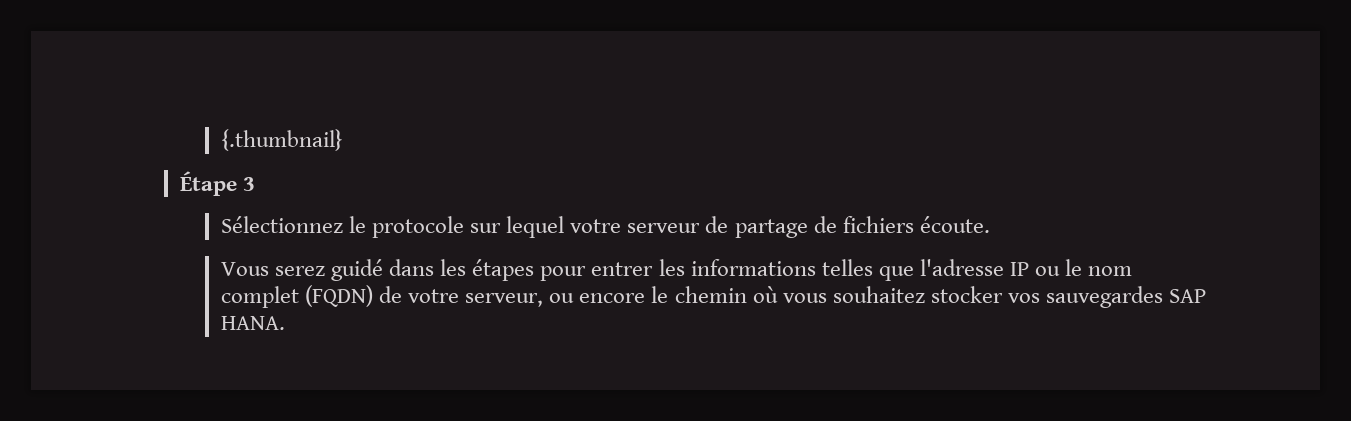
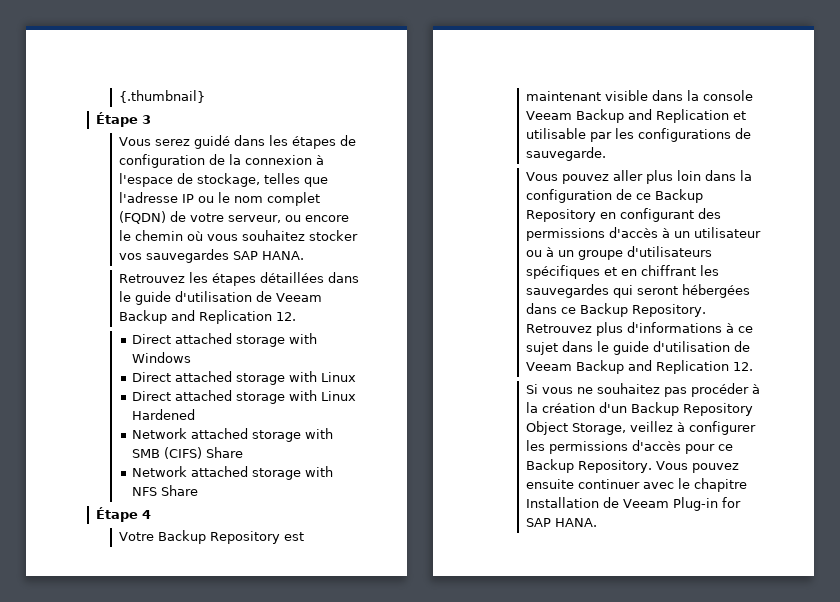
[220,216,990,238] // Sélectionnez le protocole sur lequel votre serveur de partage de fichiers écoute. -> (151, 119) none
[540,259,816,281] pour entrer les informations -> [339,135,356,146] [118,154,324,168] [118,173,260,187] de configuration de la connexion à l'espace de stockage,
(285, 323) none -> [118,272,359,286] [118,291,322,305] [118,310,296,324] [132,333,318,347] [132,352,192,363] [132,371,357,385] [132,390,357,404] [132,409,196,420] [132,428,334,442] [132,447,244,459] [132,466,334,480] [132,485,199,496] [95,507,151,522] [118,530,304,544] [525,90,753,101] [525,109,746,123] [525,128,751,142] [525,147,606,161] [525,170,752,184] [525,189,703,203] [525,208,721,222] [525,227,761,241] [525,246,712,260] [525,265,719,279] [525,284,750,298] [525,303,706,317] [525,322,753,336] [525,341,750,355] [525,360,753,374] [525,383,760,397] [525,402,753,416] [525,421,756,435] [525,440,733,454] [525,459,739,473] [525,478,747,492] [525,497,741,511] [525,518,597,527] // Retrouvez les étapes détaillées dans le guide d'utilisation de Veeam Backup and Replication 12. // Direct attached storage with Windows // Direct attached storage with Linux // Direct attached storage with Linux Hardened // Network attached storage with SMB (CIFS) Share // Network attached storage with NFS Share // Étape 4 // Votre Backup Repository est maintenant visible dans la console Veeam Backup and Replication et utilisable par les configurations de sauvegarde. // Vous pouvez aller plus loin dans la configuration de ce Backup Repository en configurant des permissions d'accès à un utilisateur ou à un groupe d'utilisateurs spécifiques et en chiffrant les sauvegardes qui seront hébergées dans ce Backup Repository. Retrouvez plus d'informations à ce sujet dans le guide d'utilisation de Veeam Backup and Replication 12. // Si vous ne souhaitez pas procéder à la création d'un Backup Repository Object Storage, veillez à configurer les permissions d'accès pour ce Backup Repository. Vous pouvez ensuite continuer avec le chapitre Installation de Veeam Plug-in for SAP HANA.

